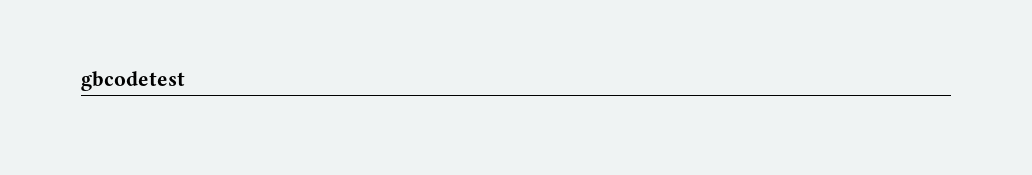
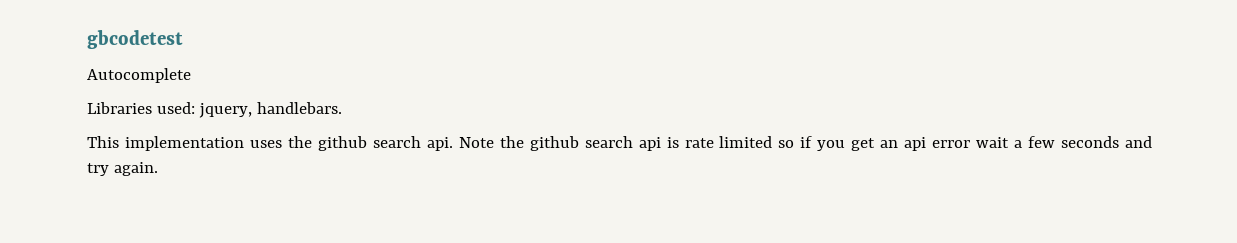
(185, 81) none -> [87,68,191,83] [87,102,342,118] [87,136,1152,151] [87,162,158,176] // Autocomplete // Libraries used: jquery, handlebars. // This implementation uses the github search api. Note the github search api is rate limited so if you get an api error wait a few seconds and try again.

